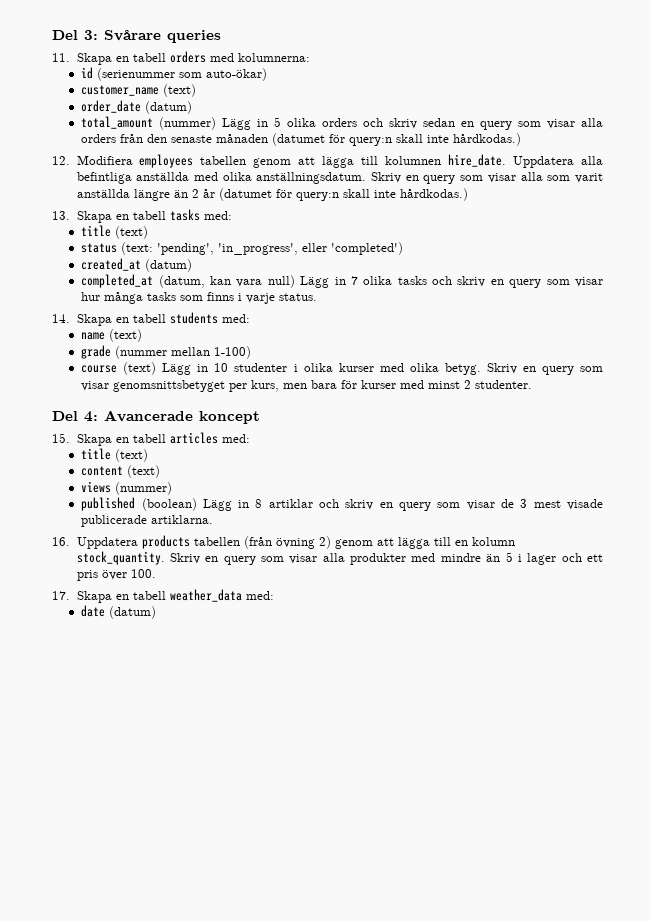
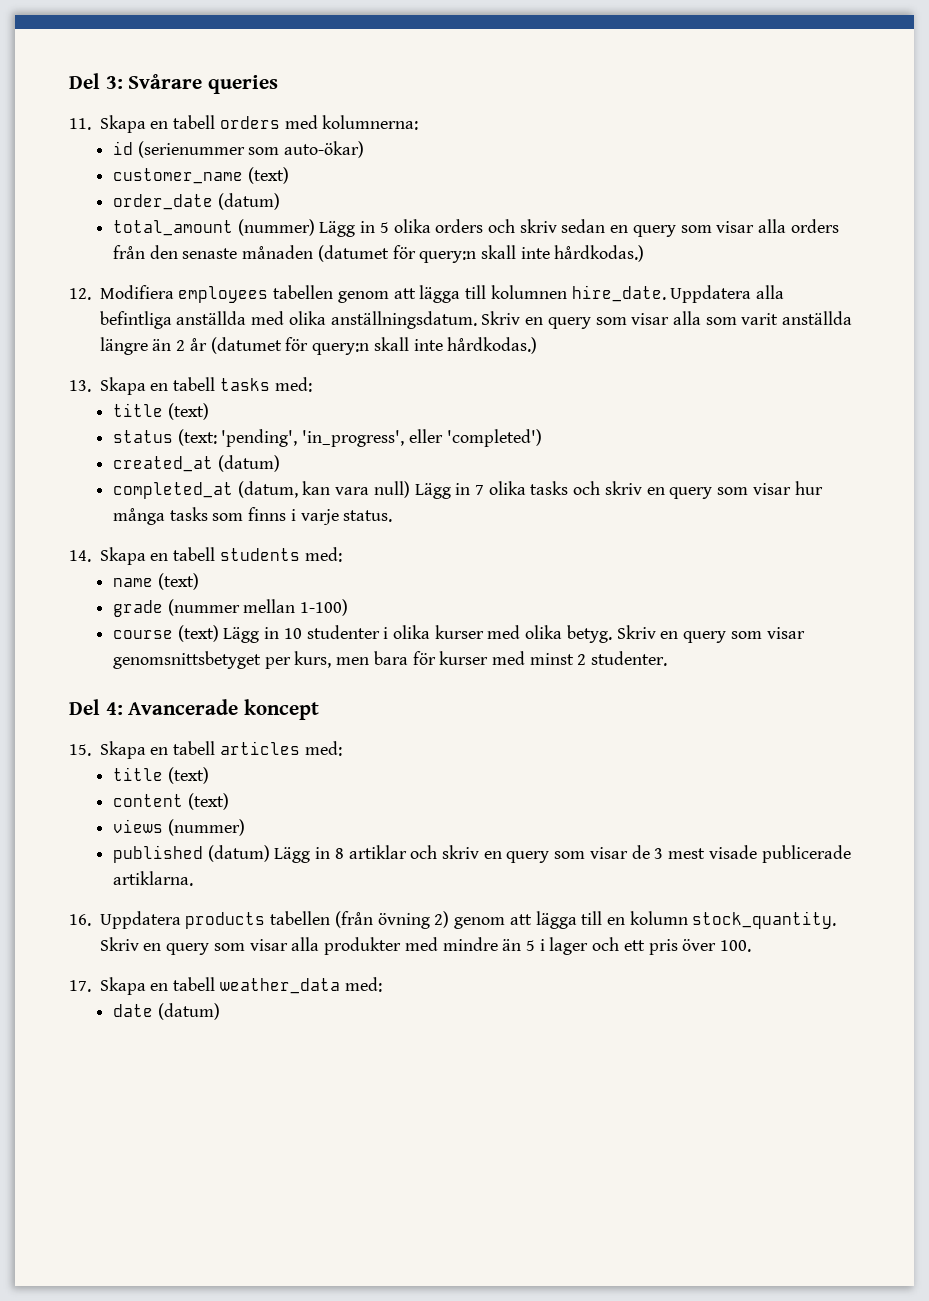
[141,498,197,511] (boolean) -> [207,845,270,862] (datum)

